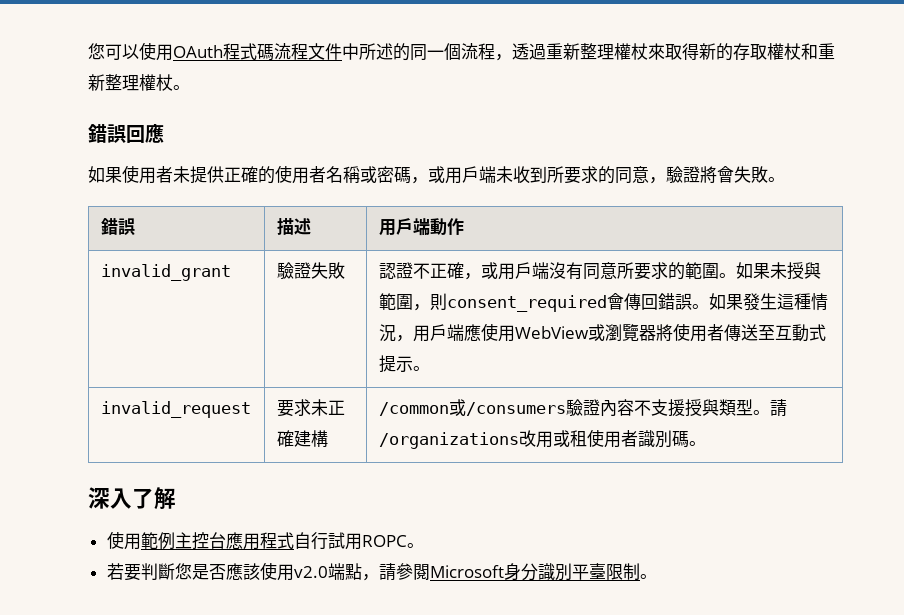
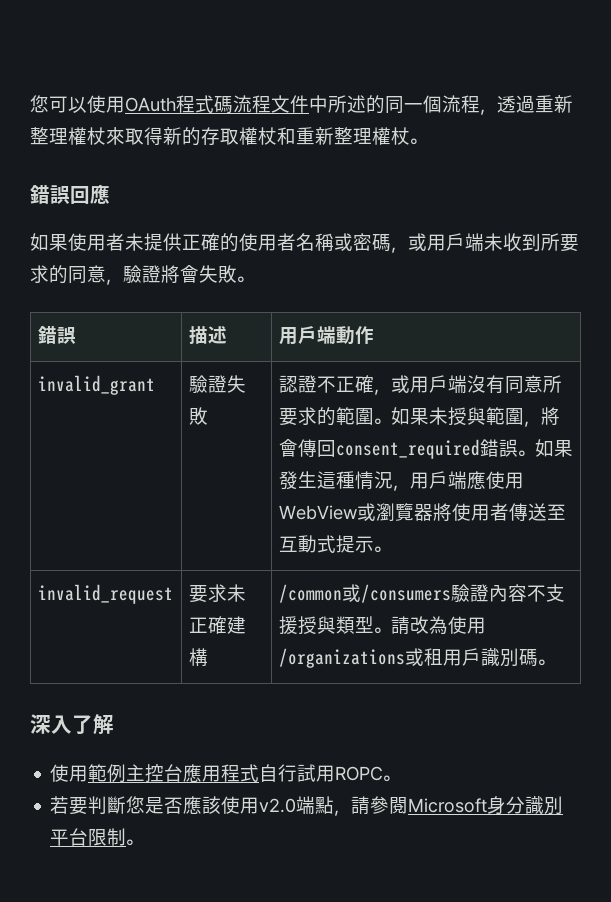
[429,293,658,312] 則consent_required會傳回 -> [540,407,560,425] [278,439,480,459] 將會傳回consent_required
[378,429,638,449] /organizations改用或租使用者 -> [409,616,486,635] [278,648,481,668] 改為使用/organizations或租用戶
[588,563,606,579] 臺 -> [69,828,89,846] 台

